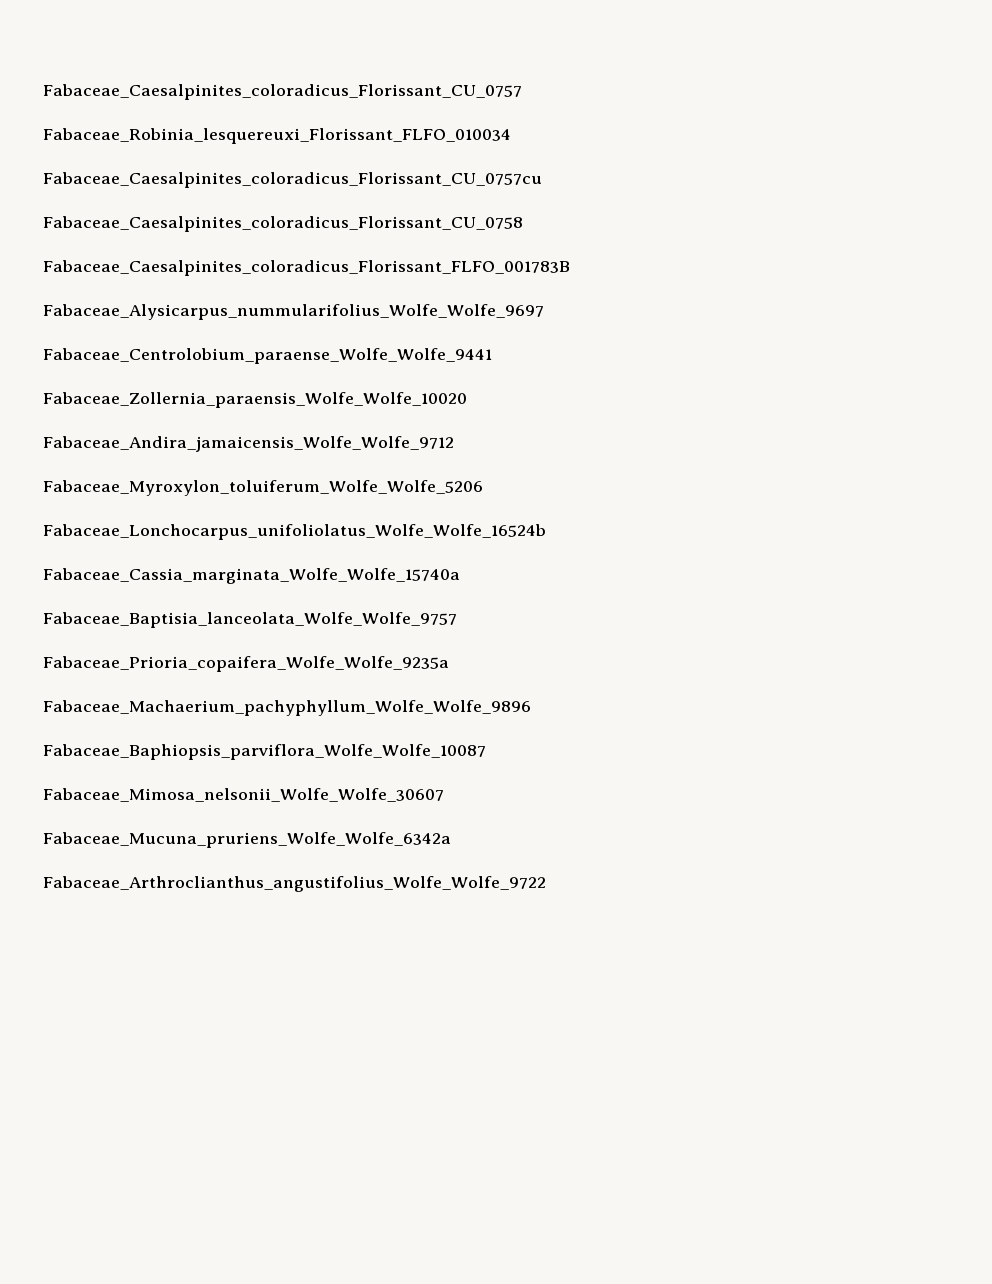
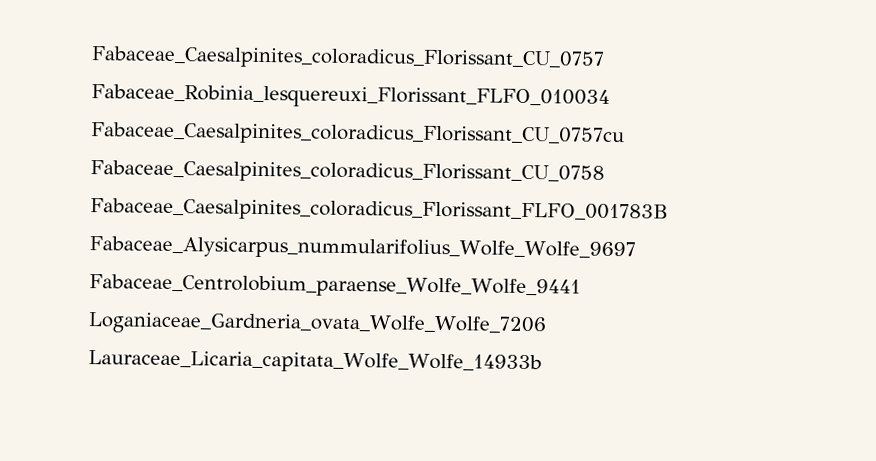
[43,392,467,408] [43,436,454,452] [43,480,483,496] [43,524,546,540] [43,568,460,584] [43,612,457,628] [43,656,449,672] [43,700,531,716] [43,744,486,760] [43,788,444,802] [43,832,451,848] [43,876,546,892] Fabaceae_Zollernia_paraensis_Wolfe_Wolfe_10020 // Fabaceae_Andira_jamaicensis_Wolfe_Wolfe_9712 // Fabaceae_Myroxylon_toluiferum_Wolfe_Wolfe_5206 // Fabaceae_Lonchocarpus_unifoliolatus_Wolfe_Wolfe_16524b // Fabaceae_Cassia_marginata_Wolfe_Wolfe_15740a // Fabaceae_Baptisia_lanceolata_Wolfe_Wolfe_9757 // Fabaceae_Prioria_copaifera_Wolfe_Wolfe_9235a // Fabaceae_Machaerium_pachyphyllum_Wolfe_Wolfe_9896 // Fabaceae_Baphiopsis_parviflora_Wolfe_Wolfe_10087 // Fabaceae_Mimosa_nelsonii_Wolfe_Wolfe_30607 // Fabaceae_Mucuna_pruriens_Wolfe_Wolfe_6342a // Fabaceae_Arthroclianthus_angustifolius_Wolfe_Wolfe_9722 -> [88,312,547,338] [88,350,542,375] Loganiaceae_Gardneria_ovata_Wolfe_Wolfe_7206 // Lauraceae_Licaria_capitata_Wolfe_Wolfe_14933b

